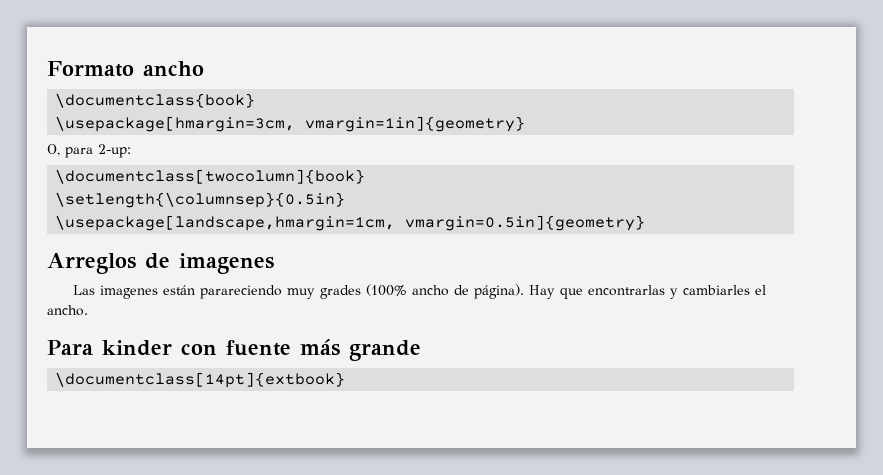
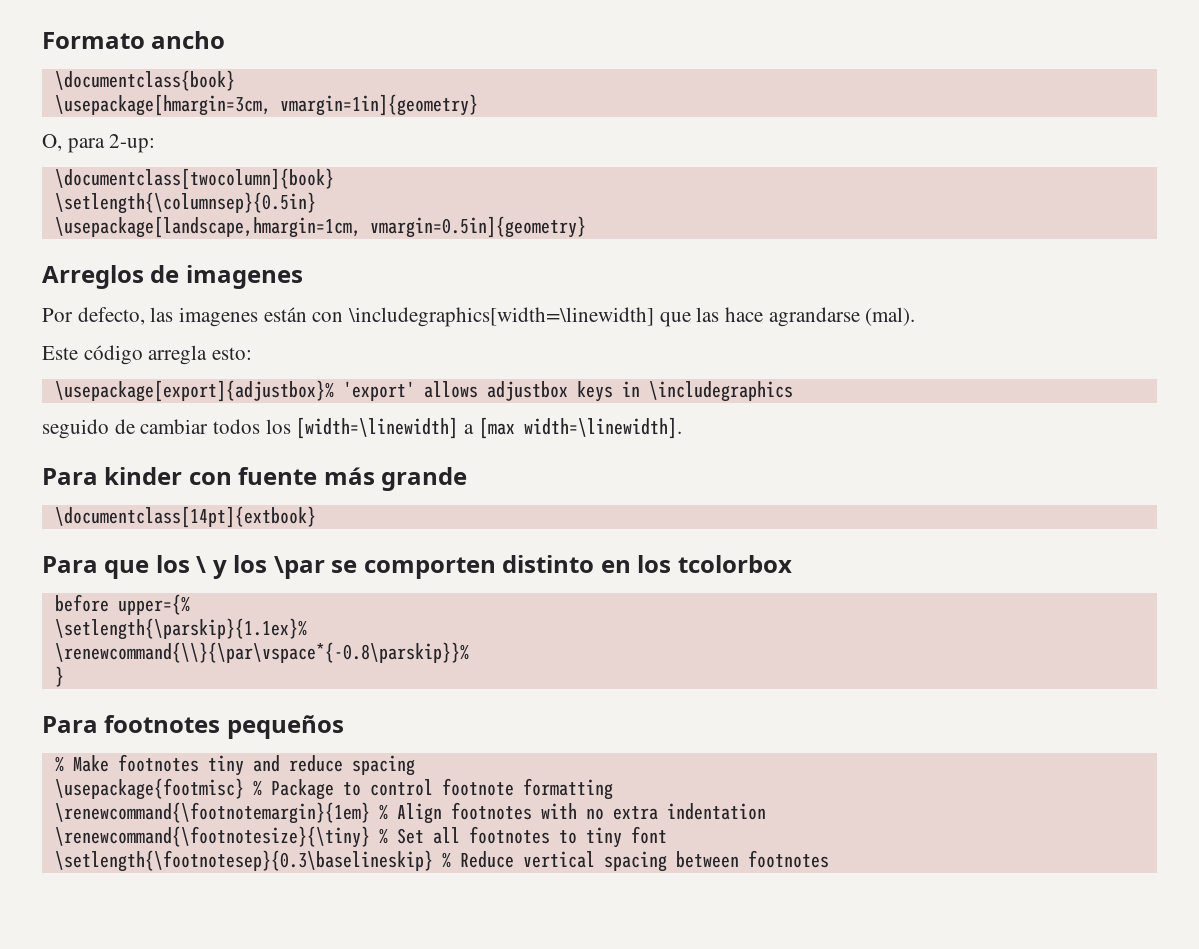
[72,284,766,299] [47,305,88,316] Las imagenes están parareciendo muy grades (100% ancho de página). Hay que encontrarlas y cambiarles el ancho. -> [42,307,916,327] [42,345,253,365] [54,380,793,402] [42,417,682,439] Por defecto, las imagenes están con \includegraphics[width=\linewidth] que las hace agrandarse (mal). // Este código arregla esto: // \usepackage[export]{adjustbox}% 'export' allows adjustbox keys in \includegraphics // seguido de cambiar todos los [width=\linewidth] a [max width=\linewidth].
(346, 380) none -> [42,555,792,579] [54,594,190,615] [54,618,307,640] [54,642,469,663] [54,666,64,687] [42,715,344,739] [54,754,415,776] [54,778,613,800] [54,802,766,824] [54,826,667,848] [54,850,829,872] // Para que los \ y los \par se comporten distinto en los tcolorbox // before upper={% // \setlength{\parskip}{1.1ex}% // \renewcommand{\\}{\par\vspace*{-0.8\parskip}}% // } // Para footnotes pequeños // % Make footnotes tiny and reduce spacing // \usepackage{footmisc} % Package to control footnote formatting // \renewcommand{\footnotemargin}{1em} % Align footnotes with no extra indentation // \renewcommand{\footnotesize}{\tiny} % Set all footnotes to tiny font // \setlength{\footnotesep}{0.3\baselineskip} % Reduce vertical spacing between footnotes

